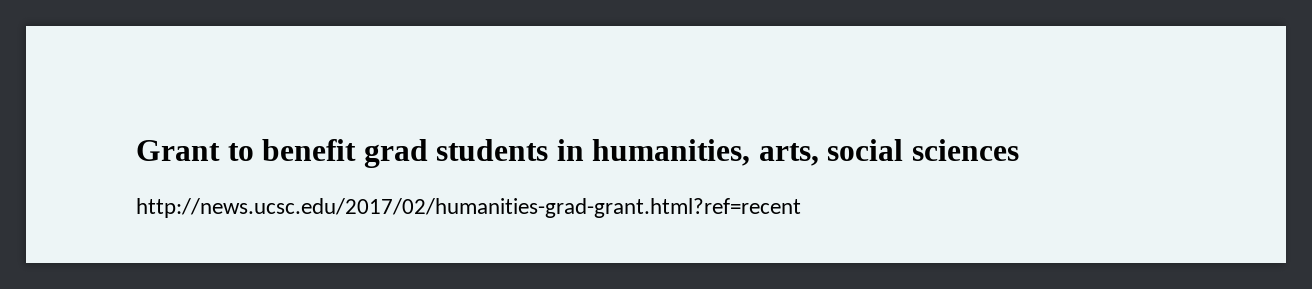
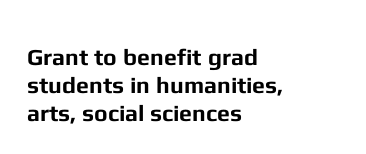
[136,198,801,218] // http://news.ucsc.edu/2017/02/humanities-grad-grant.html?ref=recent -> (243, 113) none

